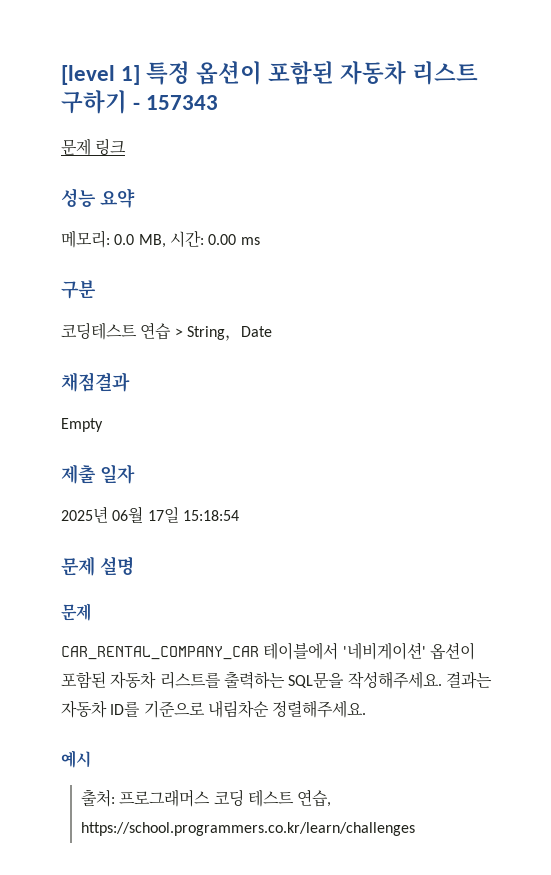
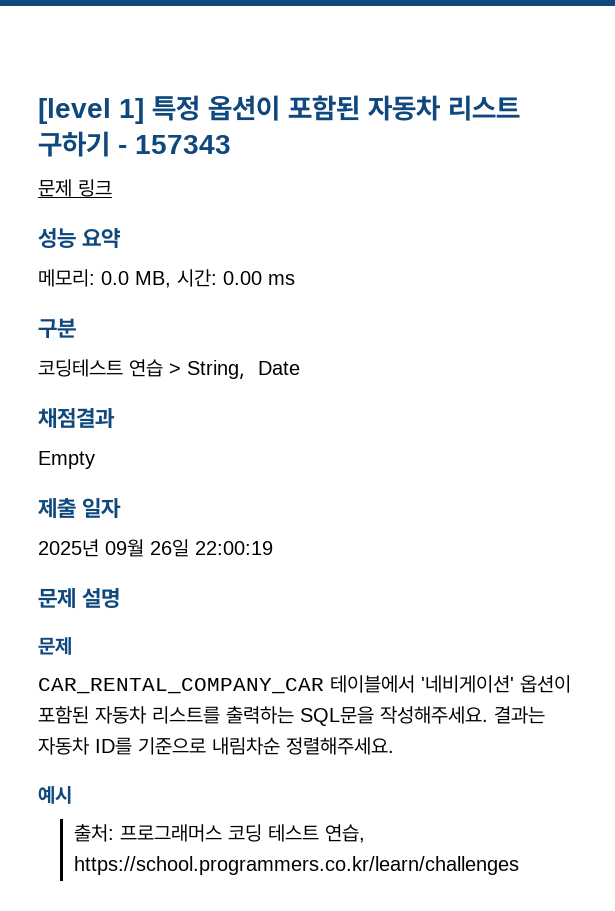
[112,506,239,523] 06월 17일 15:18:54 -> [105,539,273,557] 09월 26일 22:00:19

